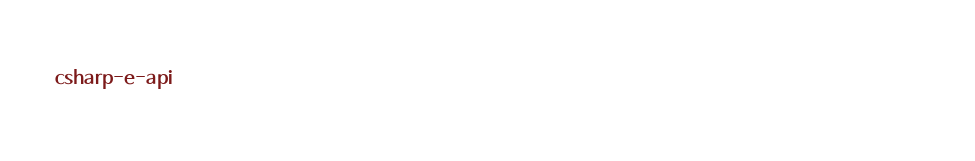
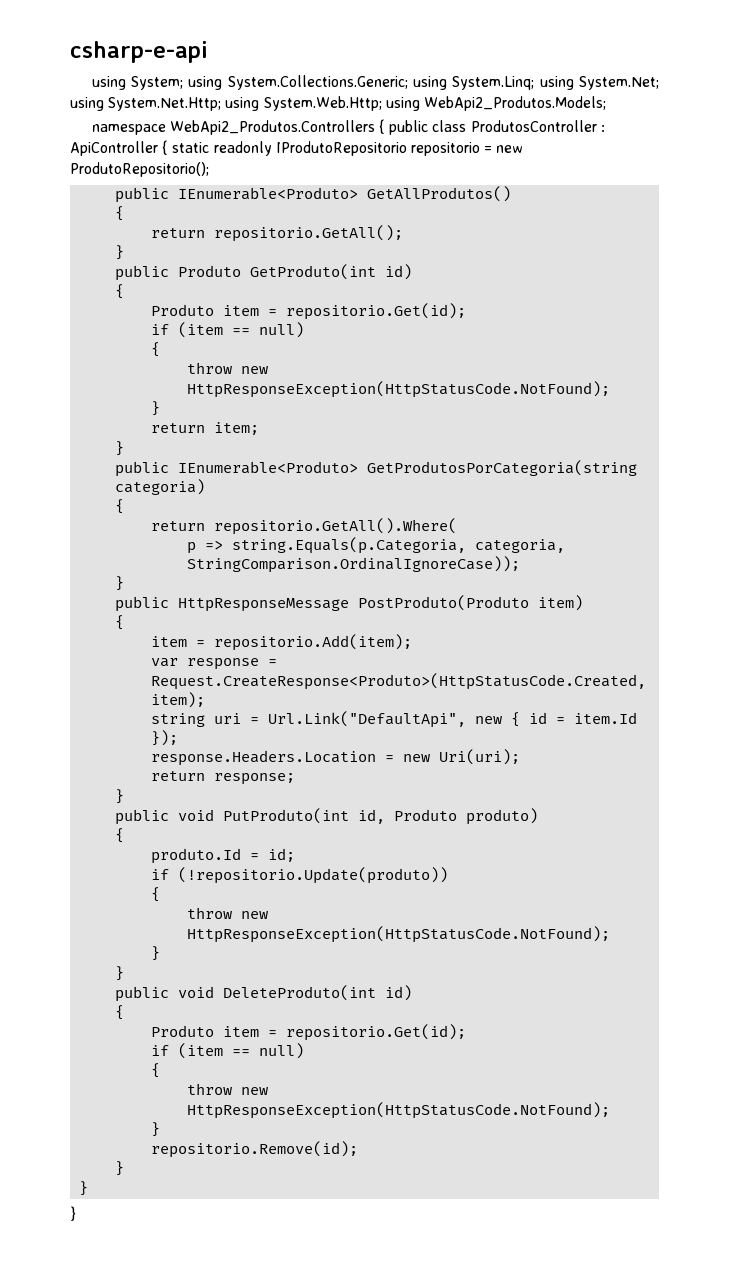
(173, 79) none -> [91,75,659,90] [70,96,606,111] [91,119,605,135] [70,140,524,156] [70,162,209,177] [115,186,512,203] [115,206,125,221] [151,225,404,242] [115,245,125,260] [115,264,413,281] [115,284,125,299] [151,303,467,320] [151,322,305,338] [151,342,161,357] [187,362,269,374] [187,381,611,398] [151,401,161,416] [151,422,260,435] [115,441,125,456] [115,460,638,477] [115,479,206,495] [115,499,125,514] [151,518,458,535] [187,537,566,554] [187,556,521,573] [115,576,125,591] [115,595,584,612] [115,615,125,630] [151,634,413,651] [151,658,278,670] [151,673,647,690] [151,692,206,708] [151,711,638,728] [151,730,179,746] [151,749,521,766] [151,771,296,785] [115,789,125,804] [115,808,539,825] [115,828,125,843] [151,848,296,864] [151,867,449,884] [151,887,161,902] [187,907,269,919] [187,926,611,943] [151,946,161,961] [115,966,125,981] [115,985,413,1002] [115,1005,125,1020] [151,1024,467,1041] [151,1043,305,1059] [151,1063,161,1078] [187,1083,269,1095] [187,1102,611,1119] [151,1122,161,1137] [151,1141,359,1158] [115,1161,125,1176] [79,1181,89,1196] [70,1206,76,1221] // using System; using System.Collections.Generic; using System.Linq; using System.Net; using System.Net.Http; using System.Web.Http; using WebApi2_Produtos.Models; // namespace WebApi2_Produtos.Controllers { public class ProdutosController : ApiController { static readonly IProdutoRepositorio repositorio = new ProdutoRepositorio(); // public IEnumerable<Produto> GetAllProdutos() // { // return repositorio.GetAll(); // } // public Produto GetProduto(int id) // { // Produto item = repositorio.Get(id); // if (item == null) // { // throw new HttpResponseException(HttpStatusCode.NotFound); // } // return item; // } // public IEnumerable<Produto> GetProdutosPorCategoria(string categoria) // { // return repositorio.GetAll().Where( // p => string.Equals(p.Categoria, categoria, StringComparison.OrdinalIgnoreCase)); // } // public HttpResponseMessage PostProduto(Produto item) // { // item = repositorio.Add(item); // var response = Request.CreateResponse<Produto>(HttpStatusCode.Created, item); // string uri = Url.Link("DefaultApi", new { id = item.Id }); // response.Headers.Location = new Uri(uri); // return response; // } // public void PutProduto(int id, Produto produto) // { // produto.Id = id; // if (!repositorio.Update(produto)) // { // throw new HttpResponseException(HttpStatusCode.NotFound); // } // } // public void DeleteProduto(int id) // { // Produto item = repositorio.Get(id); // if (item == null) // { // throw new HttpResponseException(HttpStatusCode.NotFound); // } // repositorio.Remove(id); // } // } // }

